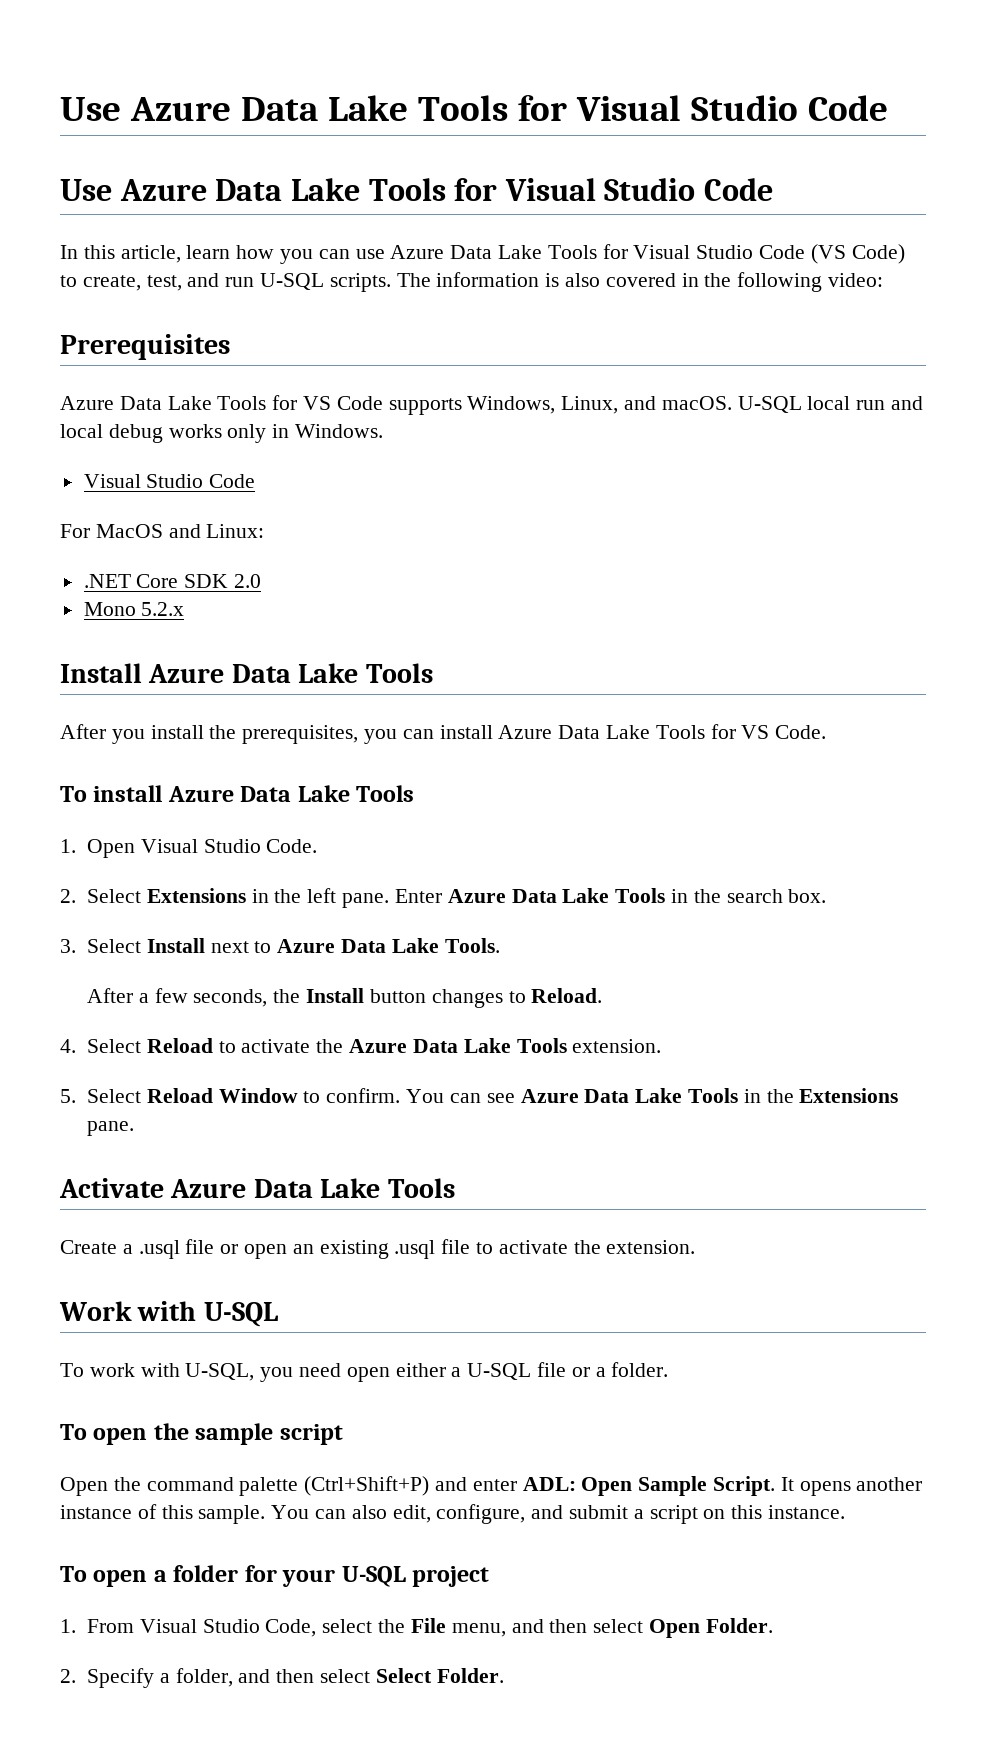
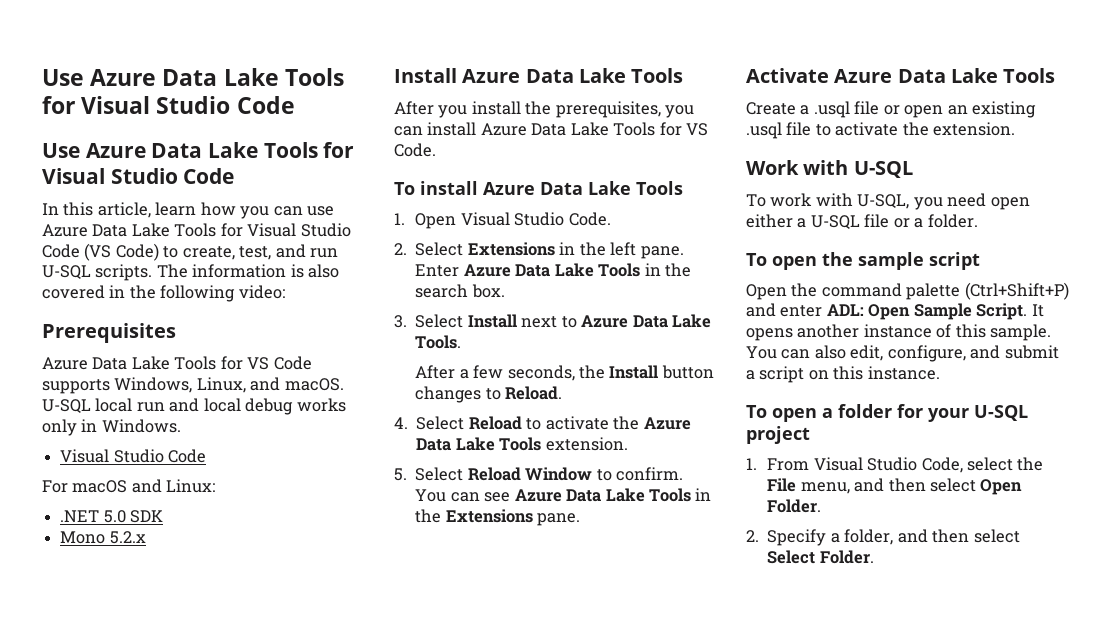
[95,524,163,538] MacOS -> [72,480,128,493] macOS
[136,574,179,588] Core -> [103,510,126,523] 5.0
[234,574,262,588] 2.0 -> (164, 516) none

